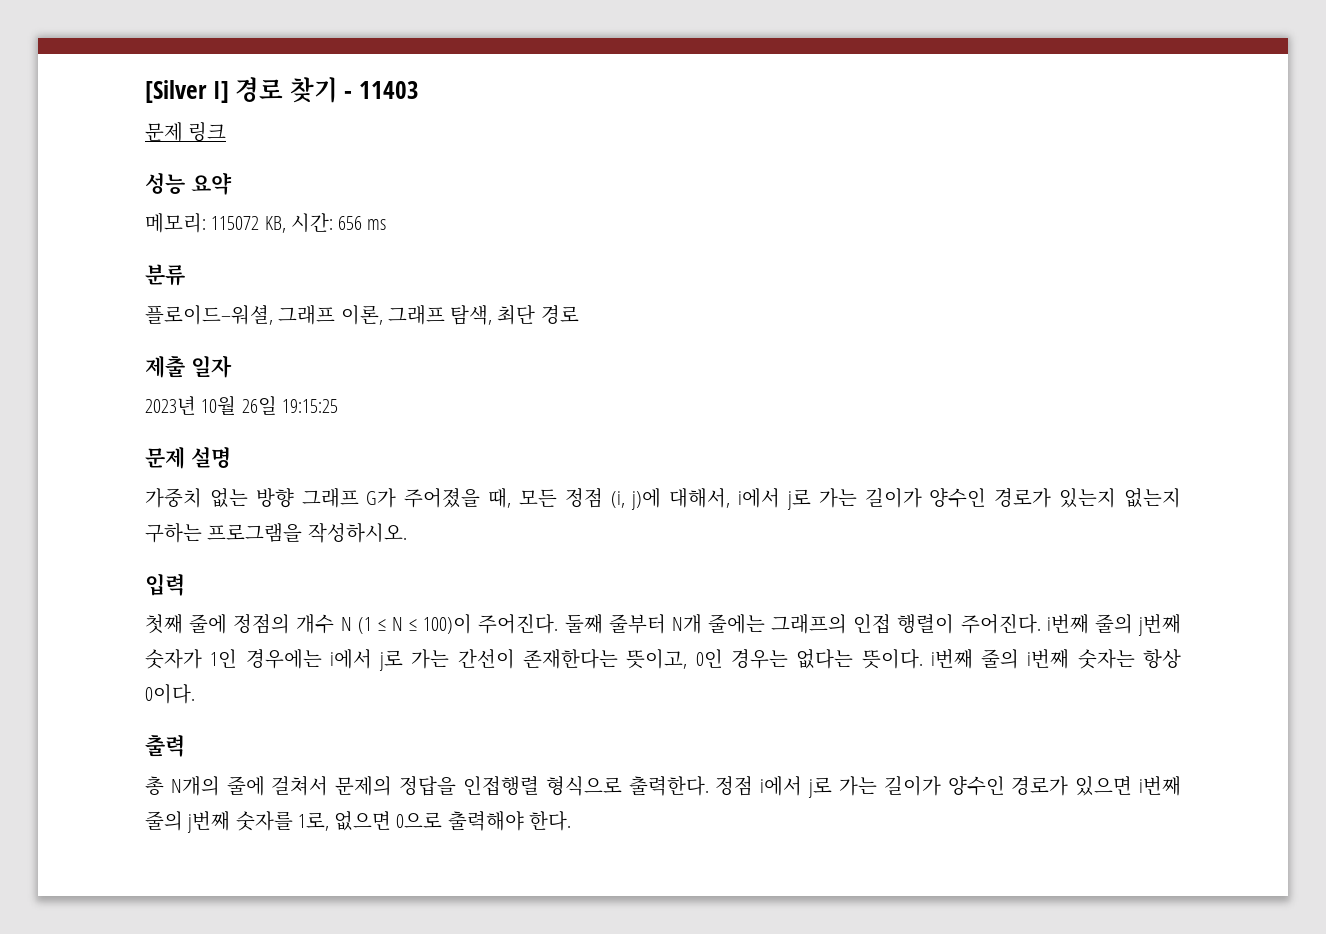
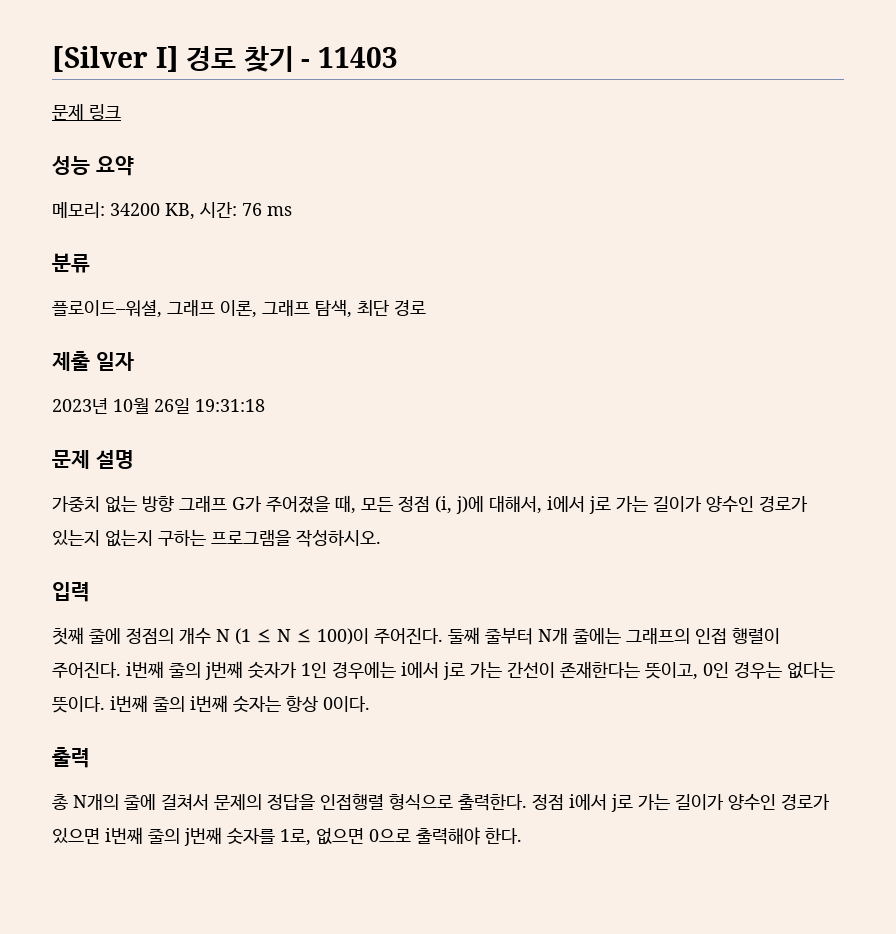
[211,216,260,230] 115072 -> [110,203,160,216] 34200
[338,216,363,230] 656 -> [242,203,262,216] 76
[281,399,338,413] 19:15:25 -> [195,399,265,412] 19:31:18

